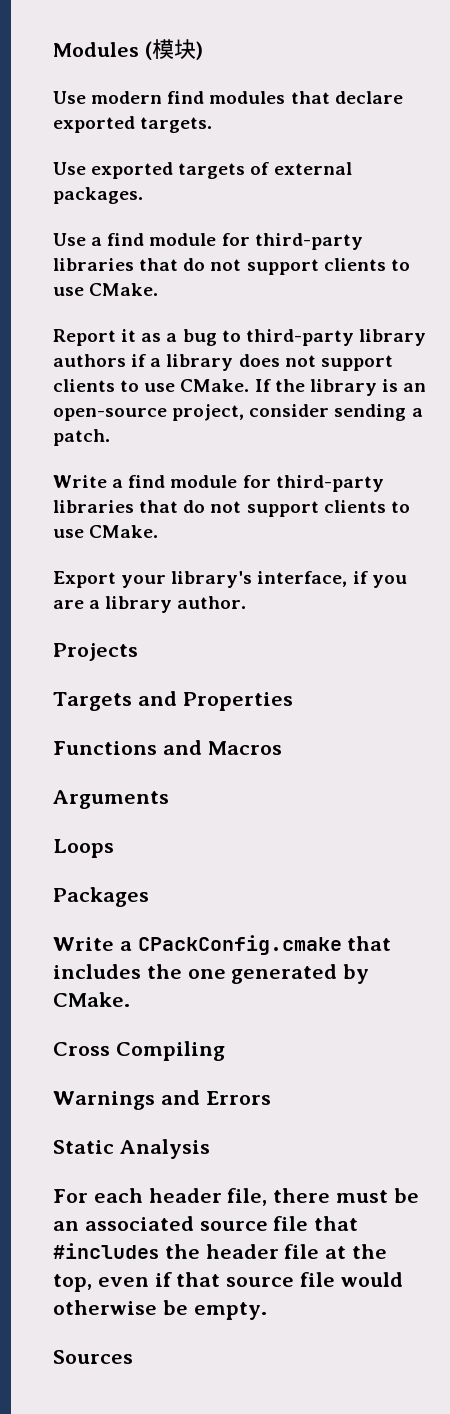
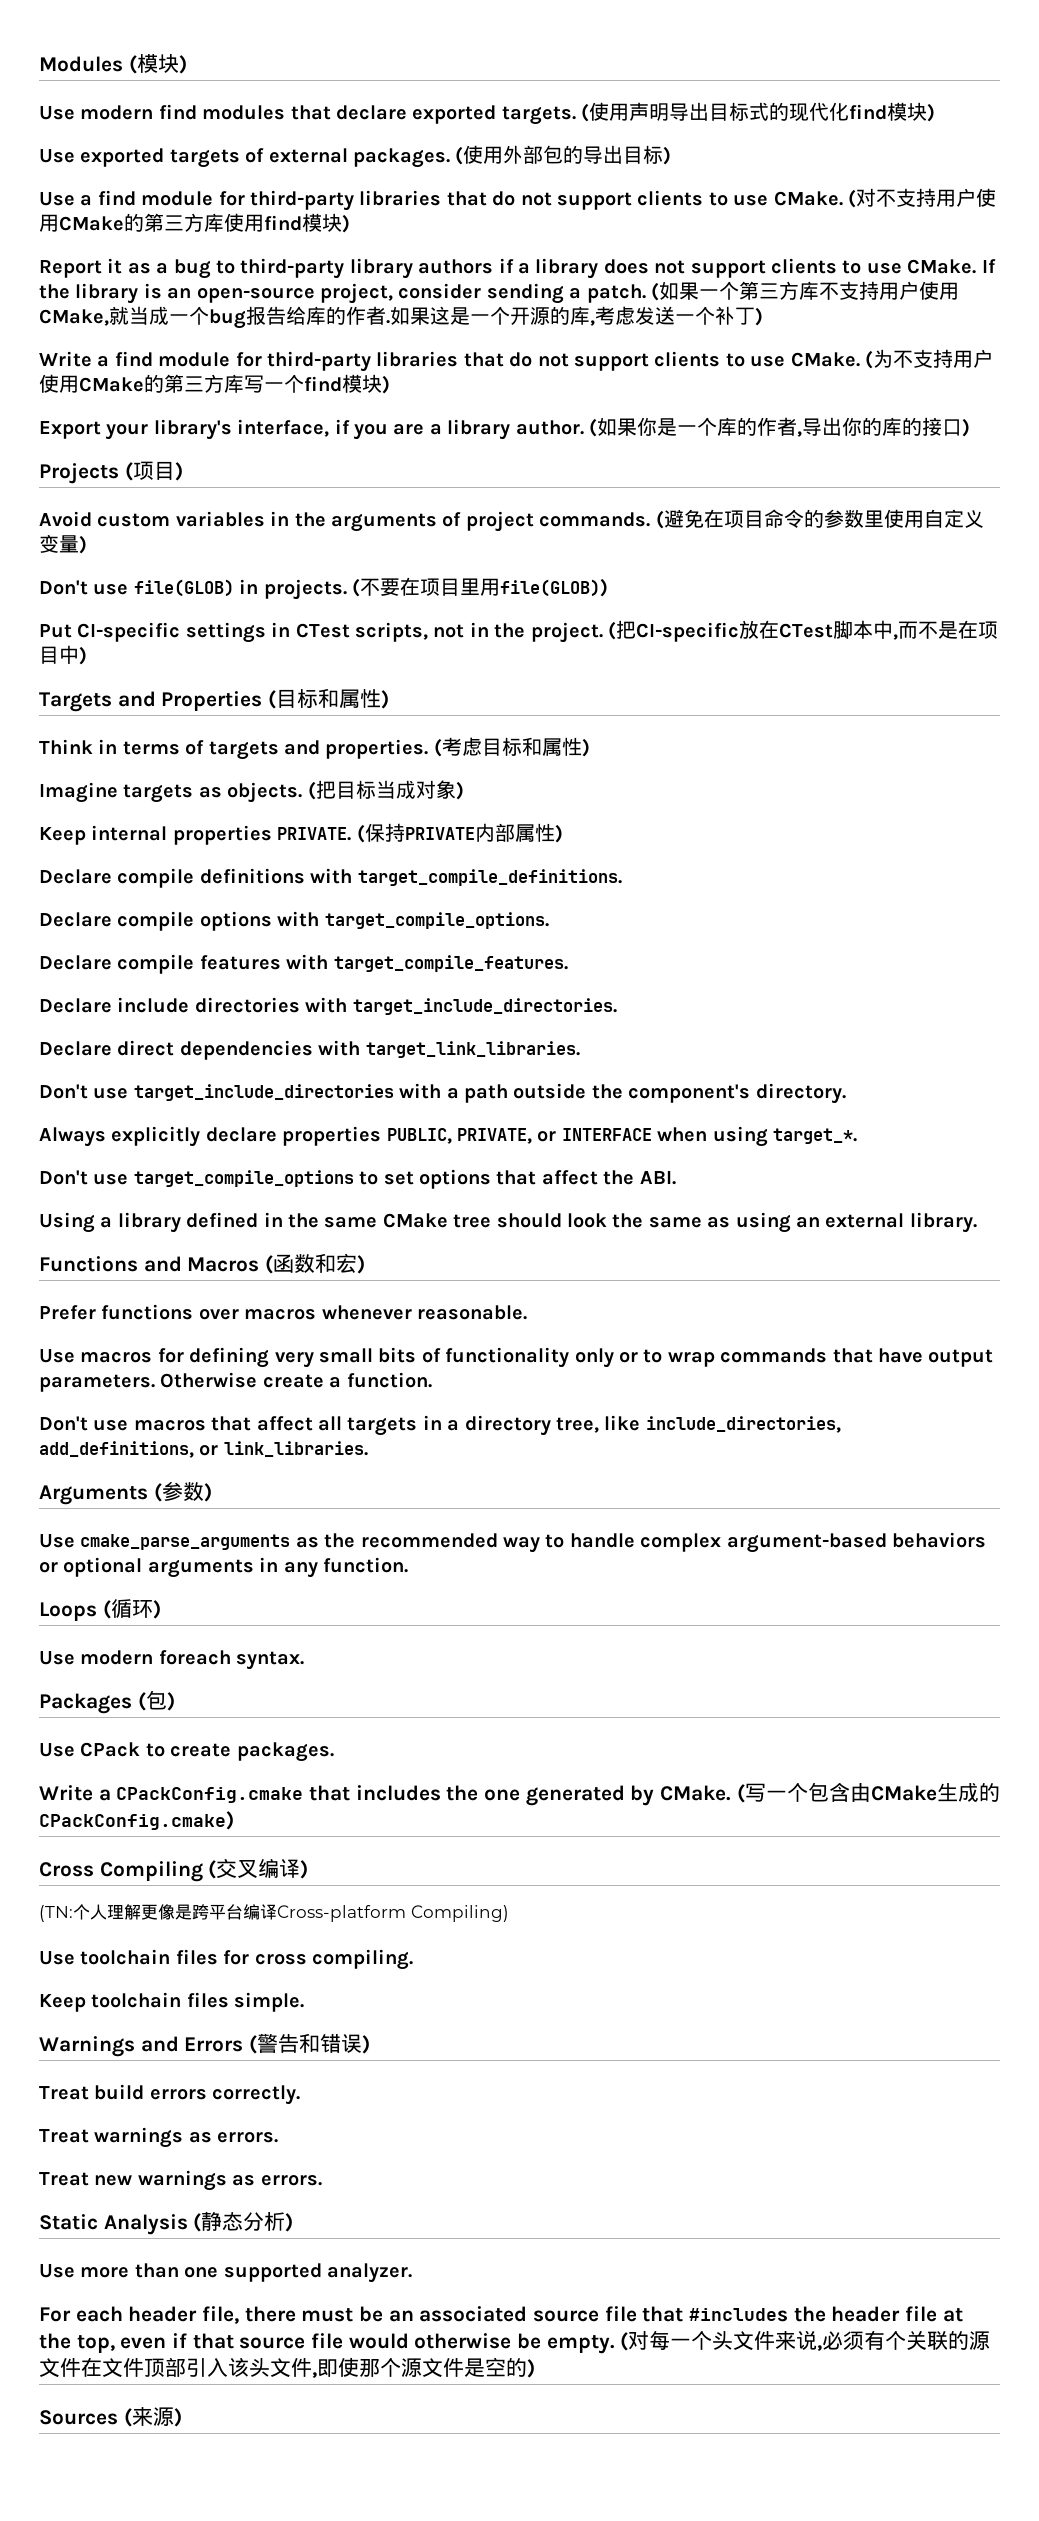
(213, 125) none -> [581,102,936,122] (使用声明导出目标式的现代化find模块)
(143, 195) none -> [455,145,672,165] (使用外部包的导出目标)
(159, 289) none -> [847,188,996,208] [39,213,350,233] (对不支持用户使用CMake的第三方库使用find模块)
(110, 437) none -> [650,281,959,301] [39,306,763,329] (如果一个第三方库不支持用户使用CMake,就当成一个bug报告给库的作者.如果这是一个开源的库,考虑发送一个补丁)
(159, 531) none -> [864,349,993,369] [39,374,390,394] (为不支持用户使用CMake的第三方库写一个find模块)
[53,643,138,661] [53,691,293,711] [53,740,282,755] [53,790,169,809] [53,839,114,858] [53,887,149,907] // Projects // Targets and Properties // Functions and Macros // Arguments // Loops // Packages -> [588,417,970,437] [39,461,183,484] [39,509,984,532] [39,534,87,554] [39,577,608,600] [39,620,998,643] [39,645,87,665] [39,688,390,712] [39,737,590,760] [39,780,464,803] [39,823,563,845] [39,868,622,888] [39,911,549,931] [39,954,568,974] [39,997,617,1015] [39,1040,580,1060] [39,1083,846,1104] [39,1126,857,1147] [39,1169,676,1189] [39,1212,977,1233] [39,1253,366,1274] [39,1304,527,1320] [39,1347,994,1368] [39,1372,432,1392] [39,1415,841,1436] [39,1441,368,1458] [39,1481,212,1505] [39,1532,986,1553] [39,1557,408,1578] [39,1599,161,1621] [39,1650,305,1670] [39,1690,175,1714] [39,1742,334,1762] (如果你是一个库的作者,导出你的库的接口) // Projects (项目) // Avoid custom variables in the arguments of project commands. (避免在项目命令的参数里使用自定义变量) // Don't use file(GLOB) in projects. (不要在项目里用file(GLOB)) // Put CI-specific settings in CTest scripts, not in the project. (把CI-specific放在CTest脚本中,而不是在项目中) // Targets and Properties (目标和属性) // Think in terms of targets and properties. (考虑目标和属性) // Imagine targets as objects. (把目标当成对象) // Keep internal properties PRIVATE. (保持PRIVATE内部属性) // Declare compile definitions with target_compile_definitions. // Declare compile options with target_compile_options. // Declare compile features with target_compile_features. // Declare include directories with target_include_directories. // Declare direct dependencies with target_link_libraries. // Don't use target_include_directories with a path outside the component's directory. // Always explicitly declare properties PUBLIC, PRIVATE, or INTERFACE when using target_*. // Don't use target_compile_options to set options that affect the ABI. // Using a library defined in the same CMake tree should look the same as using an external library. // Functions and Macros (函数和宏) // Prefer functions over macros whenever reasonable. // Use macros for defining very small bits of functionality only or to wrap commands that have output parameters. Otherwise create a function. // Don't use macros that affect all targets in a directory tree, like include_directories, add_definitions, or link_libraries. // Arguments (参数) // Use cmake_parse_arguments as the recommended way to handle complex argument-based behaviors or optional arguments in any function. // Loops (循环) // Use modern foreach syntax. // Packages (包) // Use CPack to create packages.
[53,1041,225,1061] [53,1090,271,1110] [53,1139,210,1159] // Cross Compiling // Warnings and Errors // Static Analysis -> [736,1782,1000,1803] [39,1811,234,1830] [39,1858,309,1882] [39,1904,509,1922] [39,1949,413,1970] [39,1992,305,2012] [39,2033,371,2057] [39,2084,301,2105] [39,2127,279,2148] [39,2170,322,2191] [39,2211,294,2235] [39,2263,412,2283] (写一个包含由CMake生成的CPackConfig.cmake) // Cross Compiling (交叉编译) // (TN:个人理解更像是跨平台编译Cross-platform Compiling) // Use toolchain files for cross compiling. // Keep toolchain files simple. // Warnings and Errors (警告和错误) // Treat build errors correctly. // Treat warnings as errors. // Treat new warnings as errors. // Static Analysis (静态分析) // Use more than one supported analyzer.
[53,1350,133,1364] // Sources -> [620,2330,991,2351] [39,2357,535,2378] [39,2407,182,2427] (对每一个头文件来说,必须有个关联的源文件在文件顶部引入该头文件,即使那个源文件是空的) // Sources (来源)

